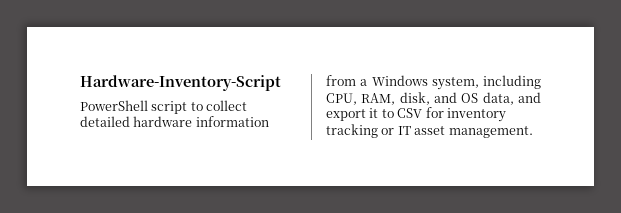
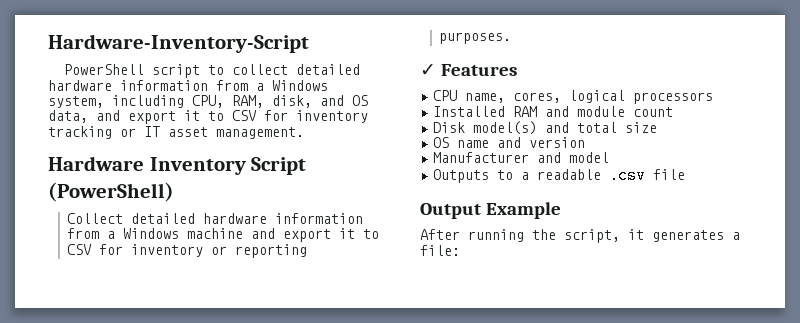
(533, 132) none -> [48,156,307,175] [48,182,174,202] [66,213,363,224] [66,228,379,242] [66,244,307,258] [438,32,511,44] [420,64,518,76] [433,90,714,104] [433,106,674,117] [433,121,658,135] [433,137,586,148] [433,152,610,163] [433,167,686,184] [420,202,562,219] [420,229,740,243] [420,245,460,256] // Hardware Inventory Script (PowerShell) // Collect detailed hardware information from a Windows machine and export it to CSV for inventory or reporting purposes. // ✓ Features // CPU name, cores, logical processors // Installed RAM and module count // Disk model(s) and total size // OS name and version // Manufacturer and model // Outputs to a readable .csv file // Output Example // After running the script, it generates a file:

